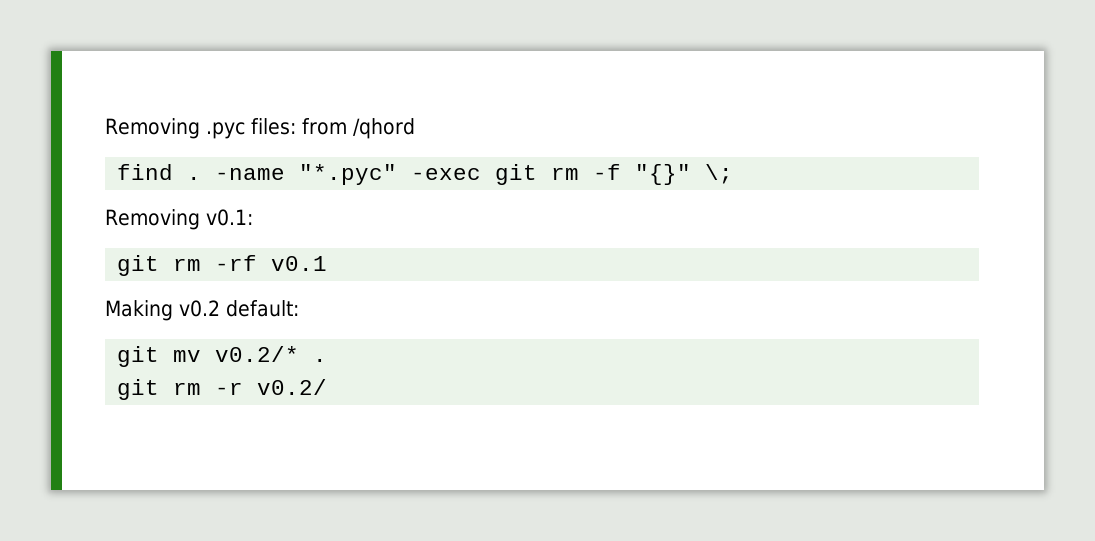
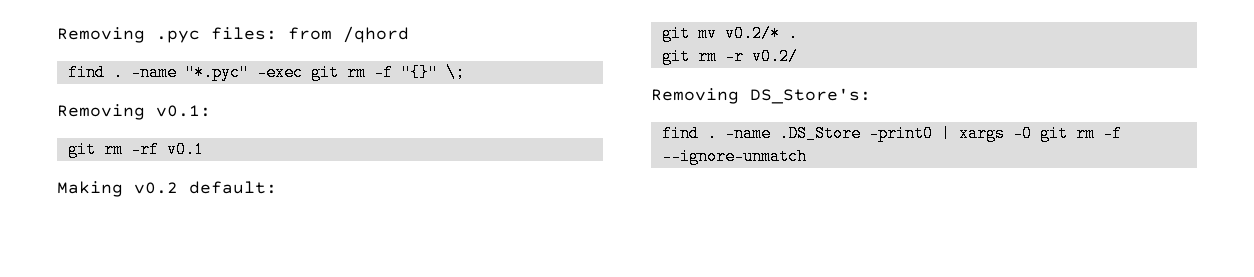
(328, 387) none -> [651,88,871,104] [661,125,1122,142] [661,148,807,165] // Removing DS_Store's: // find . -name .DS_Store -print0 | xargs -0 git rm -f --ignore-unmatch

